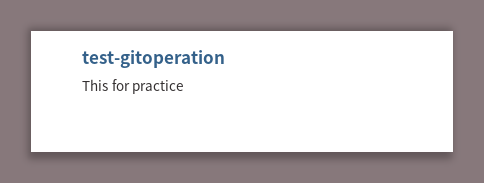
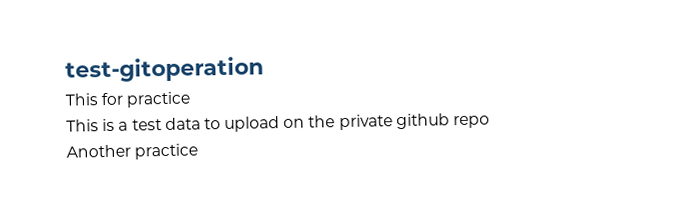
(184, 87) none -> [66,113,491,132] [66,143,199,160] // This is a test data to upload on the private github repo // Another practice

